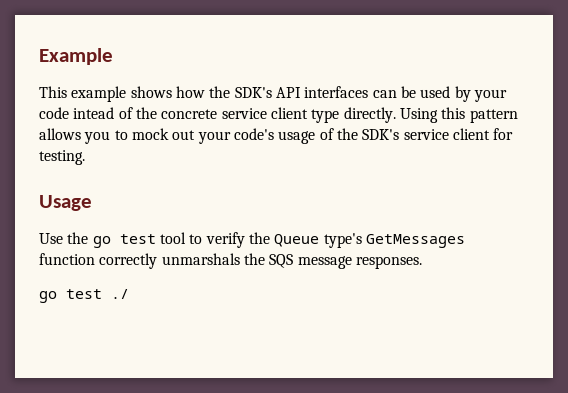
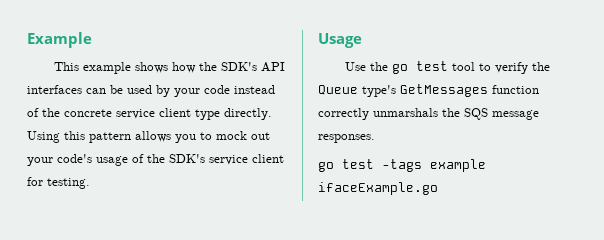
[73,107,115,119] intead -> [234,85,275,94] instead
[111,289,129,299] ./ -> [382,159,486,172] [318,182,438,195] -tags example ifaceExample.go

